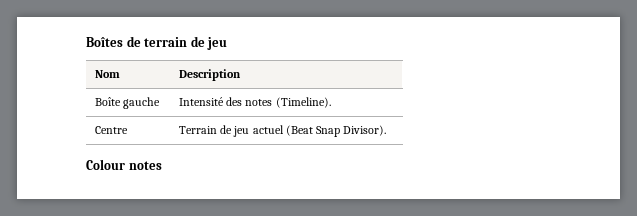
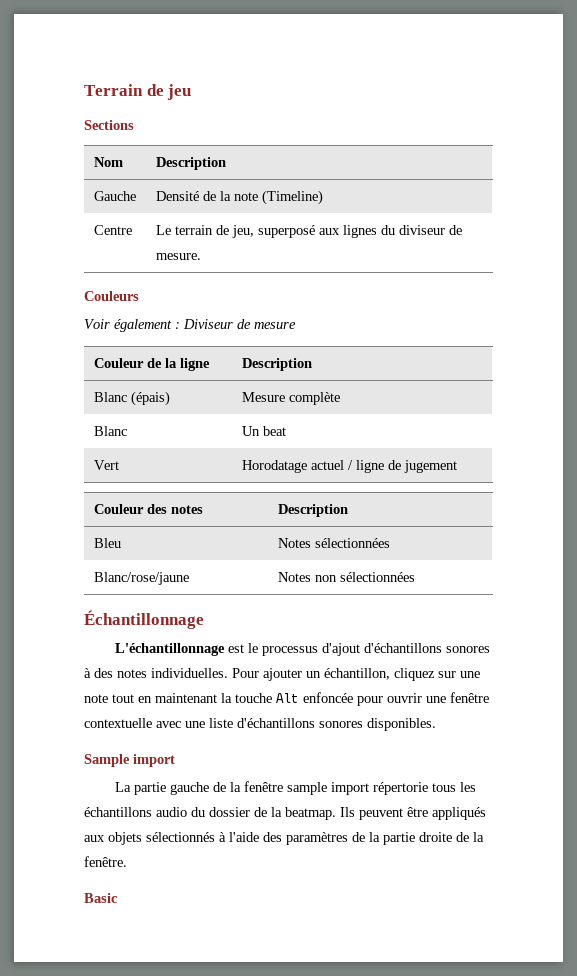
[86,36,228,50] Boîtes de terrain de jeu -> [84,84,192,100] [84,120,134,130] Terrain de jeu // Sections
[95,97,161,109] [179,97,331,108] [95,126,129,134] [179,125,386,137] [86,159,162,170] Boîte gauche | Intensité des notes (Timeline). // Centre | Terrain de jeu actuel (Beat Snap Divisor). // Colour notes -> [93,191,136,201] [155,190,323,205] [93,225,132,235] [155,225,462,238] [155,253,201,260] [84,291,139,301] [84,319,296,332] [93,358,210,371] [241,358,312,371] [93,391,170,406] [241,392,340,405] [93,426,127,436] [241,426,286,436] [93,460,119,470] [241,460,457,473] [93,504,203,514] [277,504,348,517] [93,538,121,548] [277,538,390,548] [93,572,189,585] [277,572,415,582] [84,610,204,629] [115,643,491,656] [84,668,480,681] [84,692,489,706] [84,718,436,731] [84,754,175,767] [115,781,477,795] [84,807,486,820] [84,832,484,845] [84,856,127,867] [84,893,118,903] Gauche | Densité de la note (Timeline) // Centre | Le terrain de jeu, superposé aux lignes du diviseur de mesure. // Couleurs // Voir également : Diviseur de mesure // Couleur de la ligne | Description // Blanc (épais) | Mesure complète // Blanc | Un beat // Vert | Horodatage actuel / ligne de jugement // Couleur des notes | Description // Bleu | Notes sélectionnées // Blanc/rose/jaune | Notes non sélectionnées // Échantillonnage // L'échantillonnage est le processus d'ajout d'échantillons sonores à des notes individuelles. Pour ajouter un échantillon, cliquez sur une note tout en maintenant la touche Alt enfoncée pour ouvrir une fenêtre contextuelle avec une liste d'échantillons sonores disponibles. // Sample import // La partie gauche de la fenêtre sample import répertorie tous les échantillons audio du dossier de la beatmap. Ils peuvent être appliqués aux objets sélectionnés à l'aide des paramètres de la partie droite de la fenêtre. // Basic

